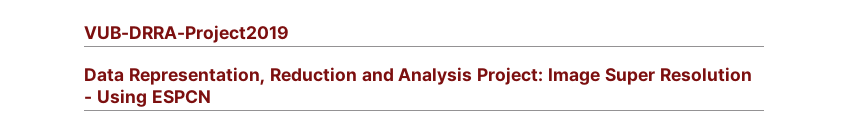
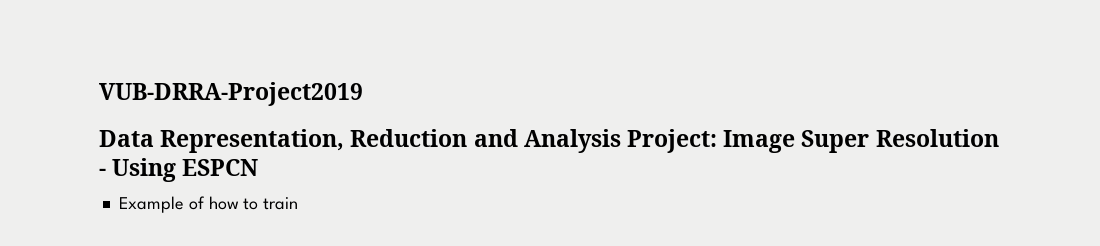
(211, 97) none -> [118,196,299,213] // Example of how to train

